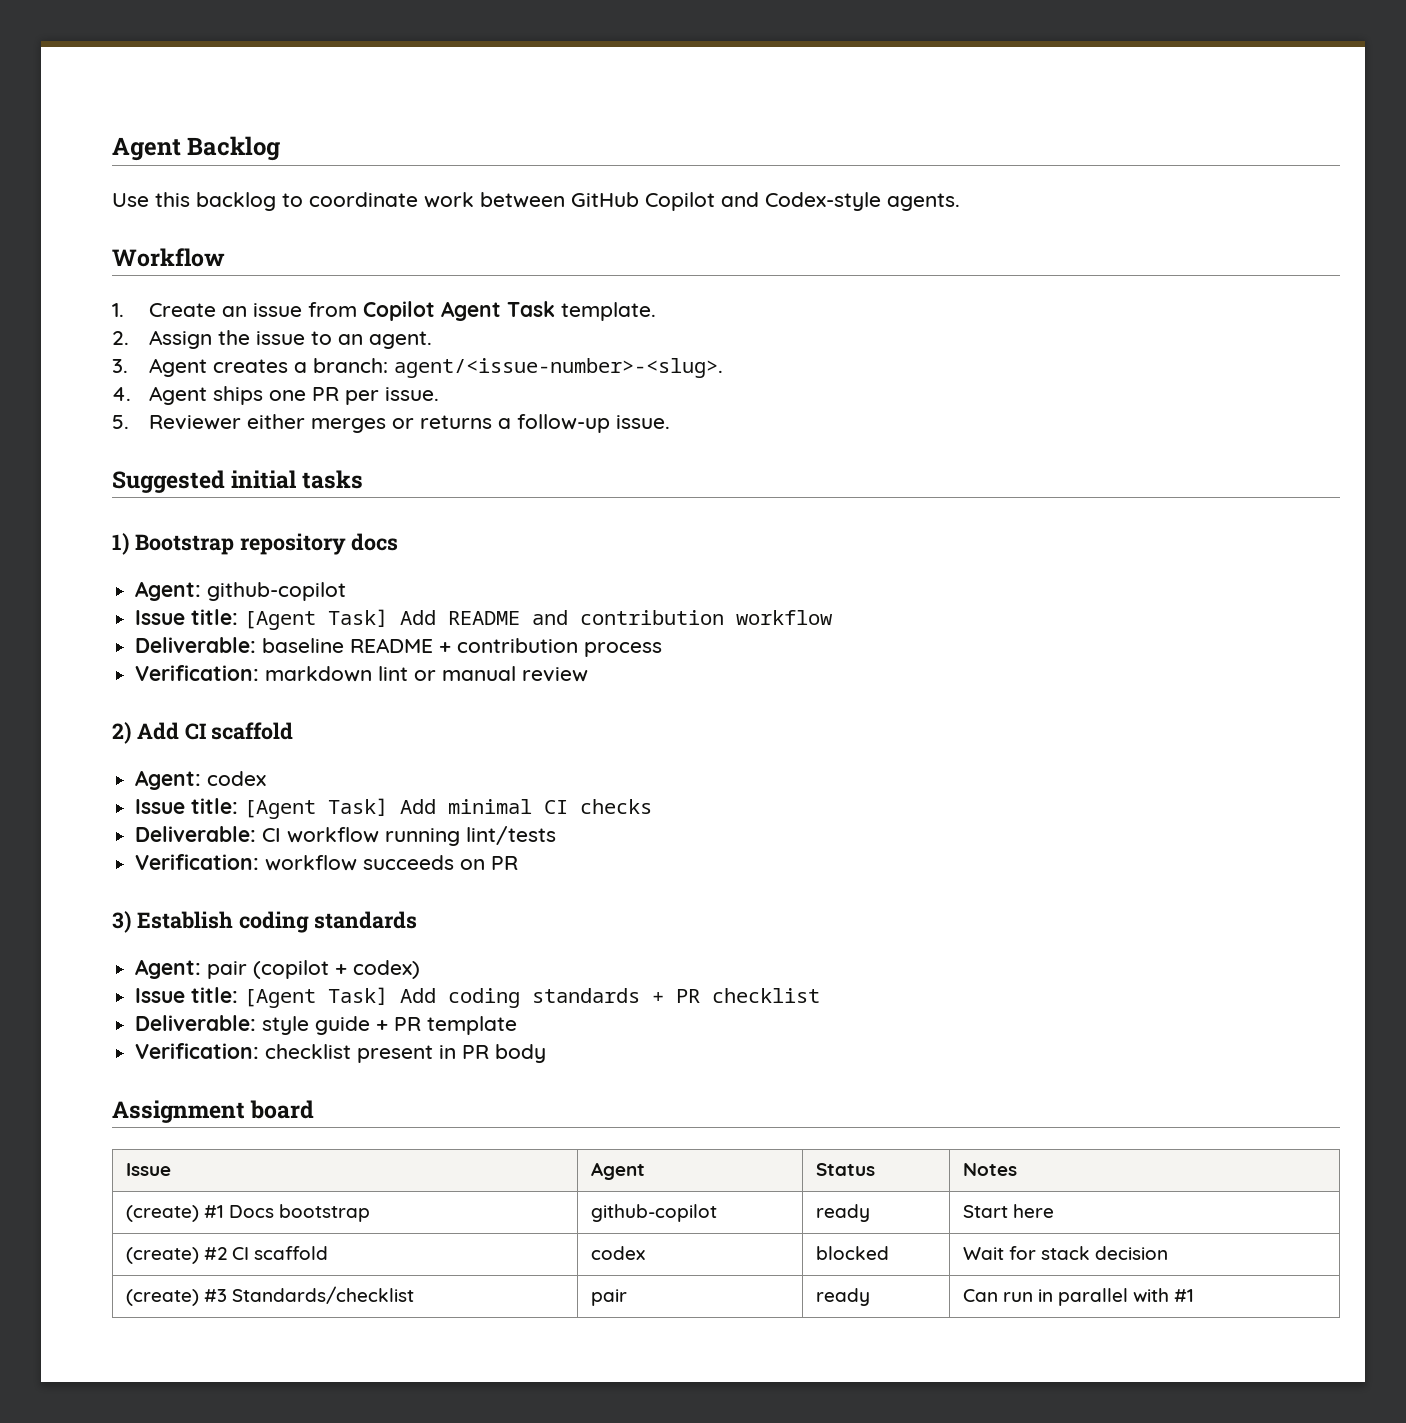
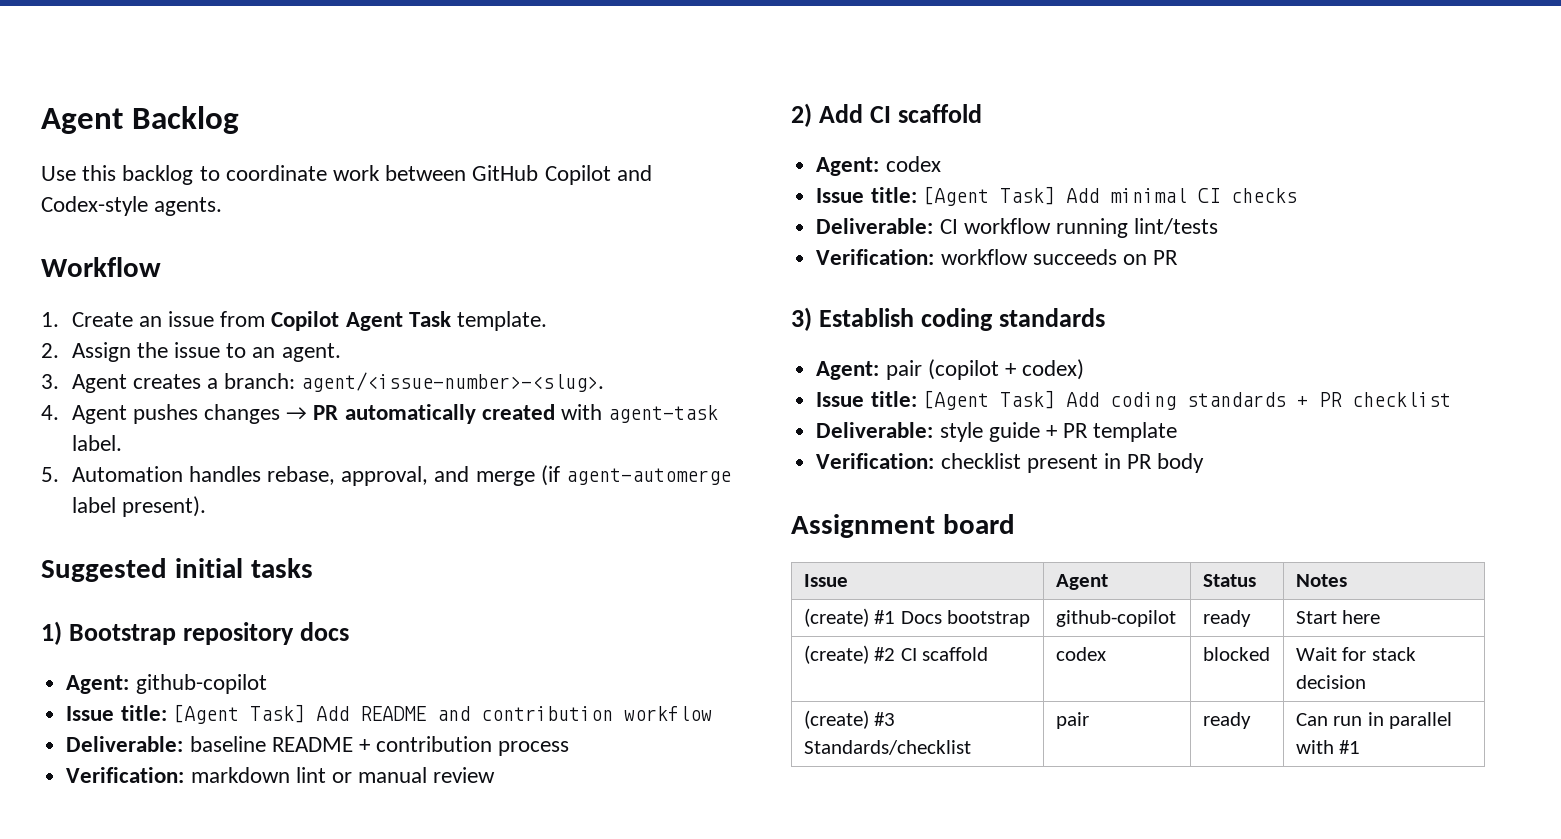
[213,386,440,405] [112,414,671,433] ships one PR per issue. // 5. Reviewer either merges or returns a follow-up issue. -> [132,404,719,424] [71,435,122,451] [41,465,731,486] [71,496,206,517] pushes changes → PR automatically created with agent-task label. // 5. Automation handles rebase, approval, and merge (if agent-automerge label present).

